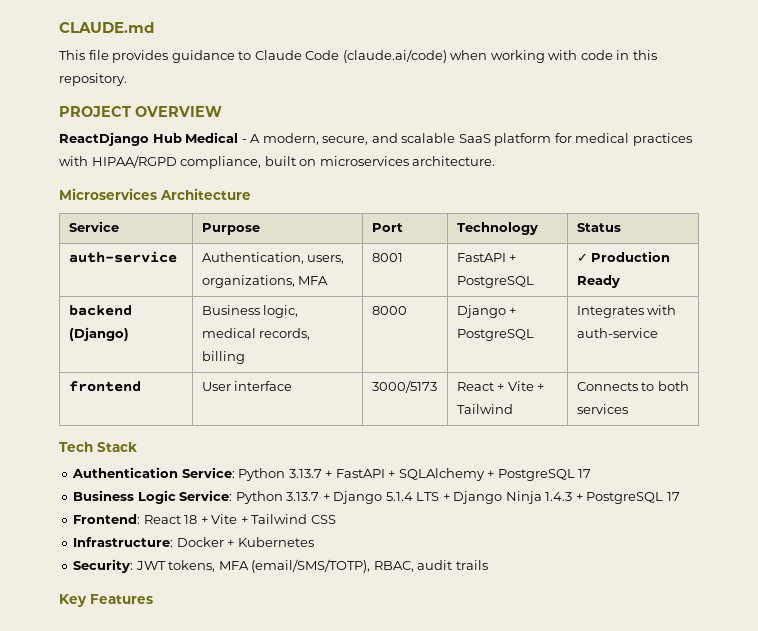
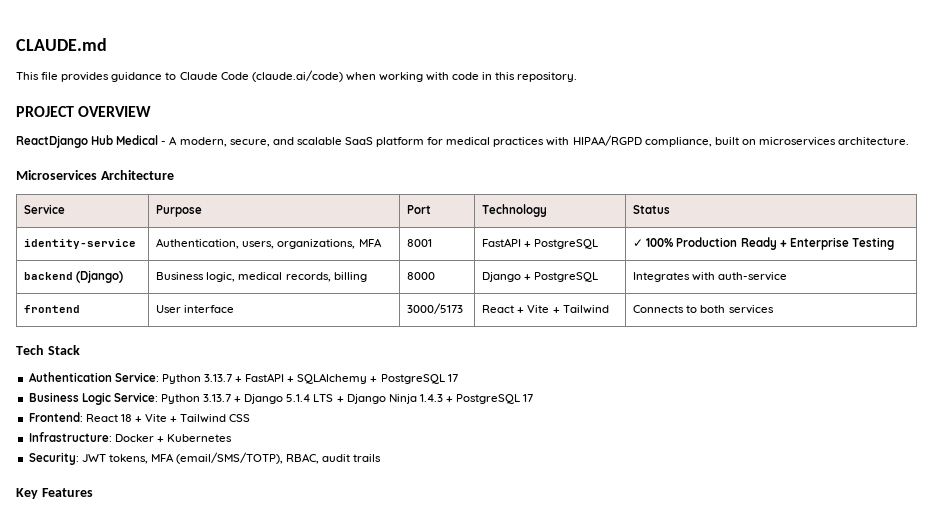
[68,251,177,263] auth-service -> [24,239,137,249] identity-service
(588, 257) none -> [646,238,675,247] 100%
(620, 281) none -> [779,237,894,250] + Enterprise Testing

